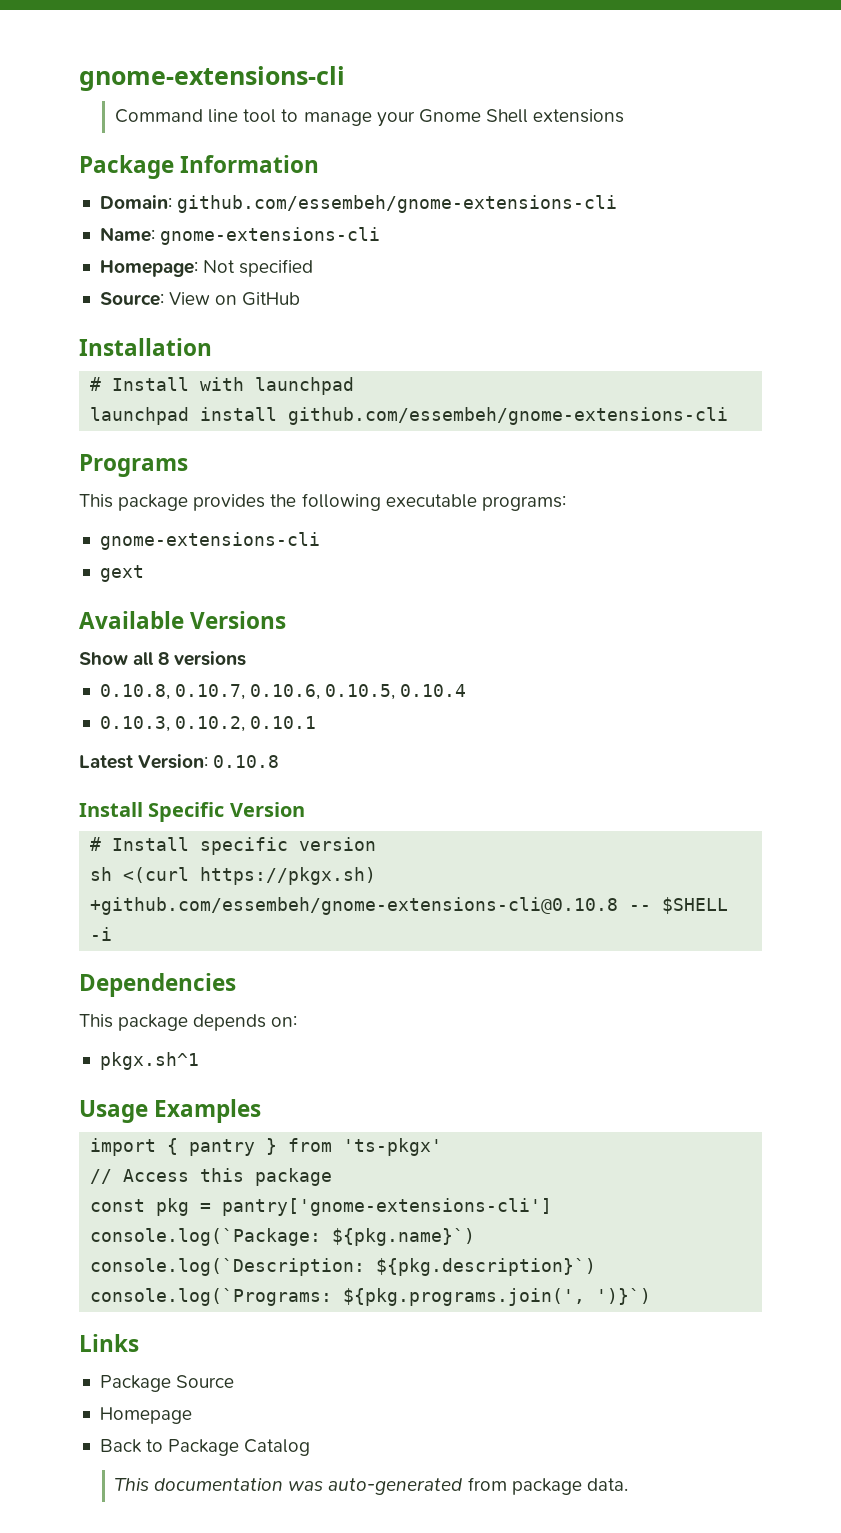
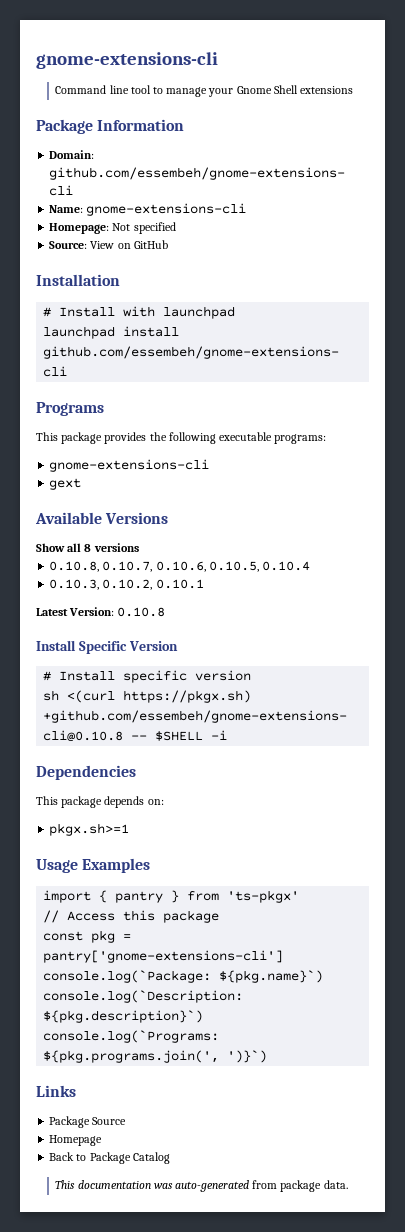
[99,1052,199,1070] pkgx.sh^1 -> [49,823,130,836] pkgx.sh>=1

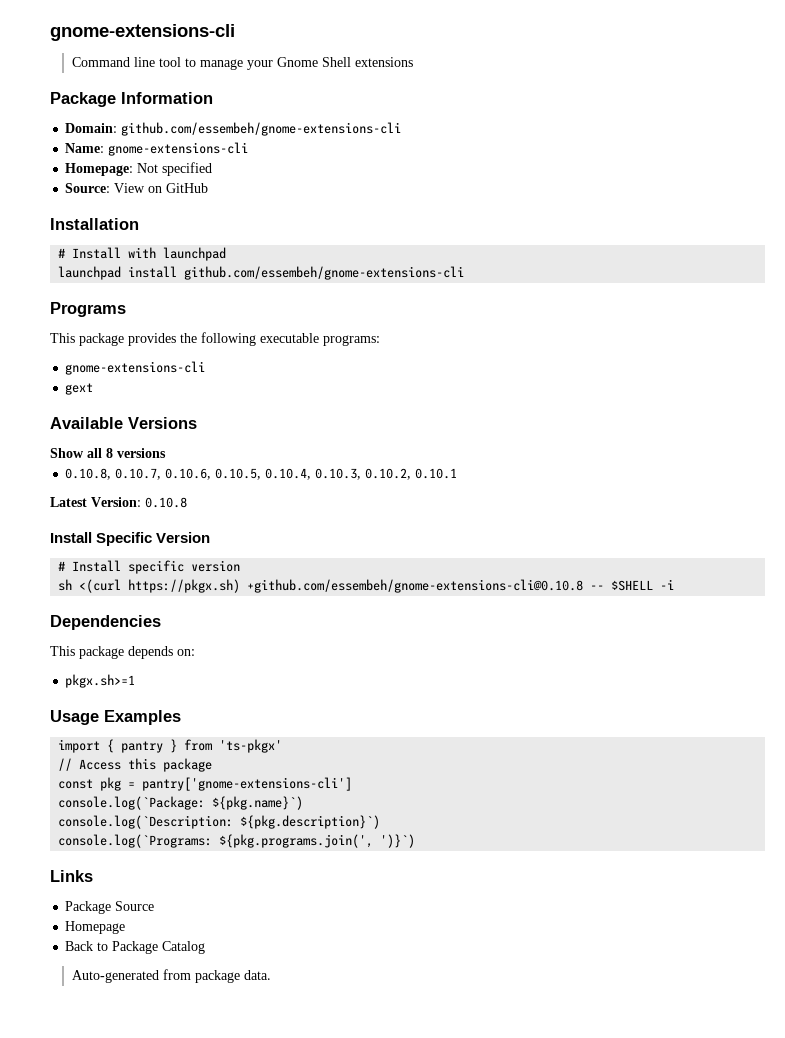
[262,561,311,571] 0.10.4 // -> [265,468,312,480] 0.10.4,
[55,1180,249,1192] This documentation was auto-generated -> [72,970,160,983] Auto-generated

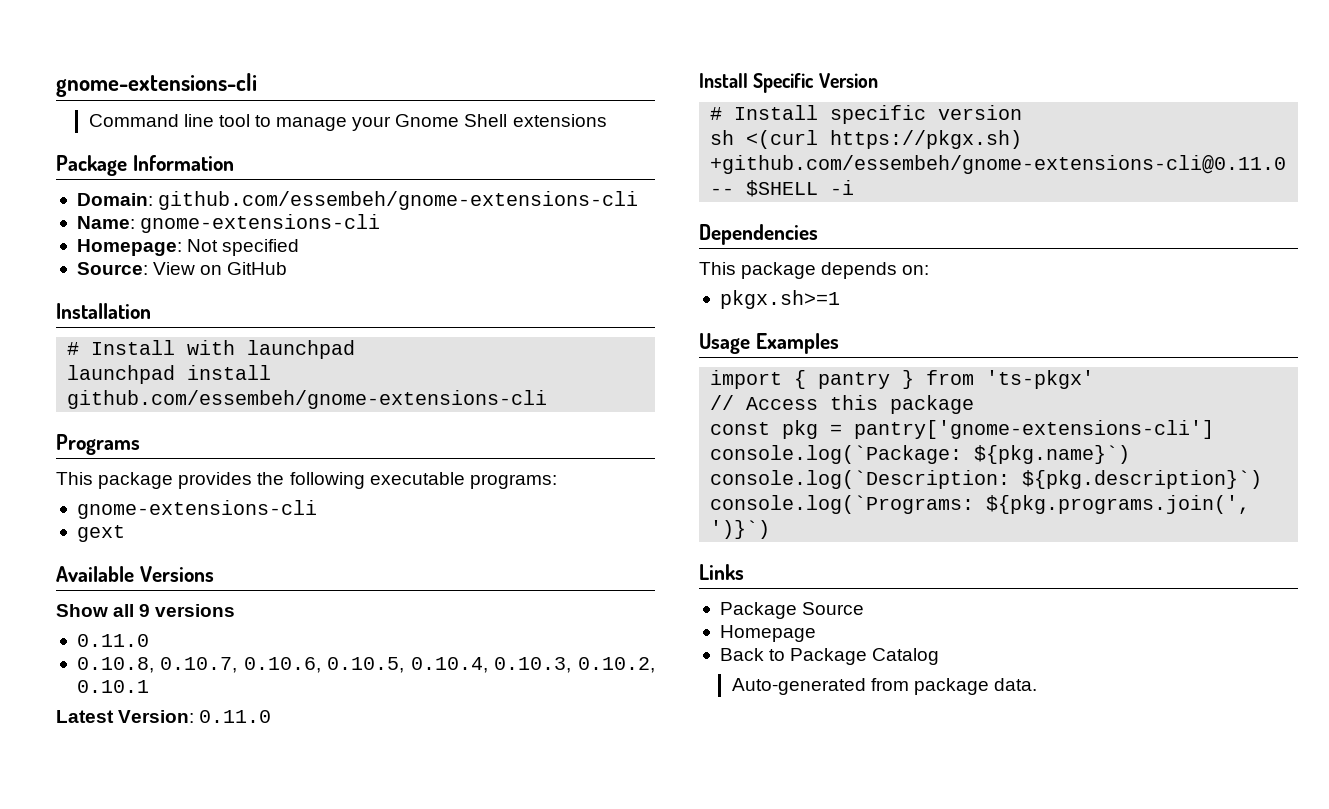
[106,448,113,458] 8 -> [139,604,151,617] 9
(166, 453) none -> [76,634,149,647] // 0.11.0
[145,497,187,508] 0.10.8 -> [199,710,272,723] 0.11.0
[247,579,584,593] +github.com/essembeh/gnome-extensions-cli@0.10.8 -> [710,155,1287,174] +github.com/essembeh/gnome-extensions-cli@0.11.0

